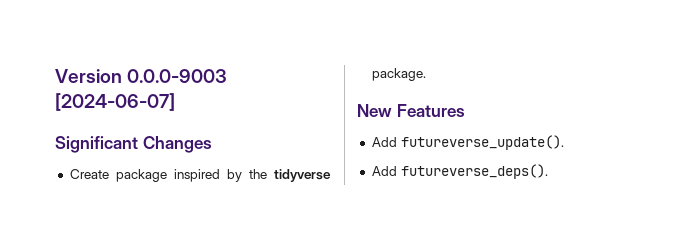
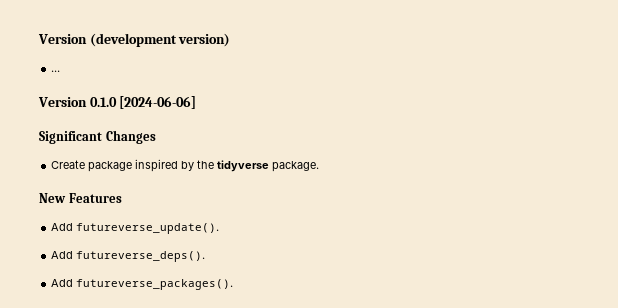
[55,69,228,83] [55,93,175,111] Version 0.0.0-9003 [2024-06-07] -> [38,33,231,47] [51,70,61,72] [38,96,197,109] Version (development version) // ... // Version 0.1.0 [2024-06-06]
(548, 171) none -> [51,279,234,290] // Add futureverse_packages().

